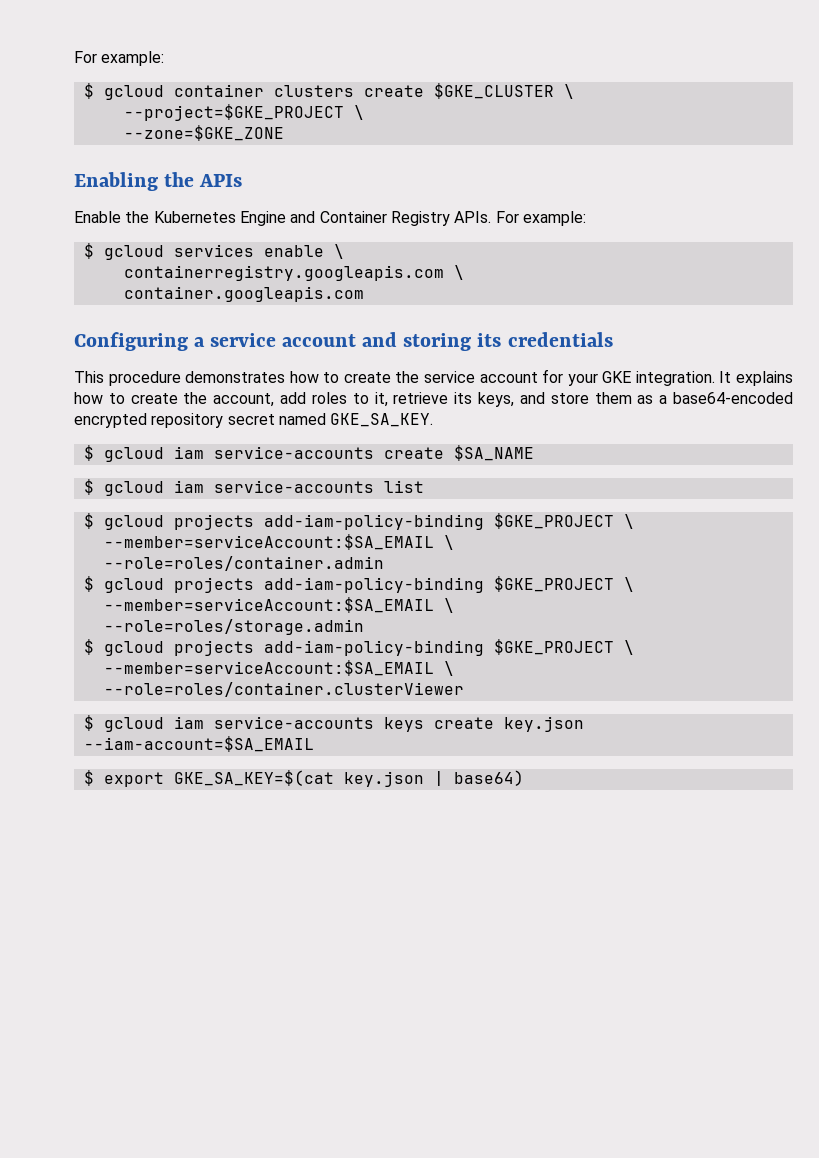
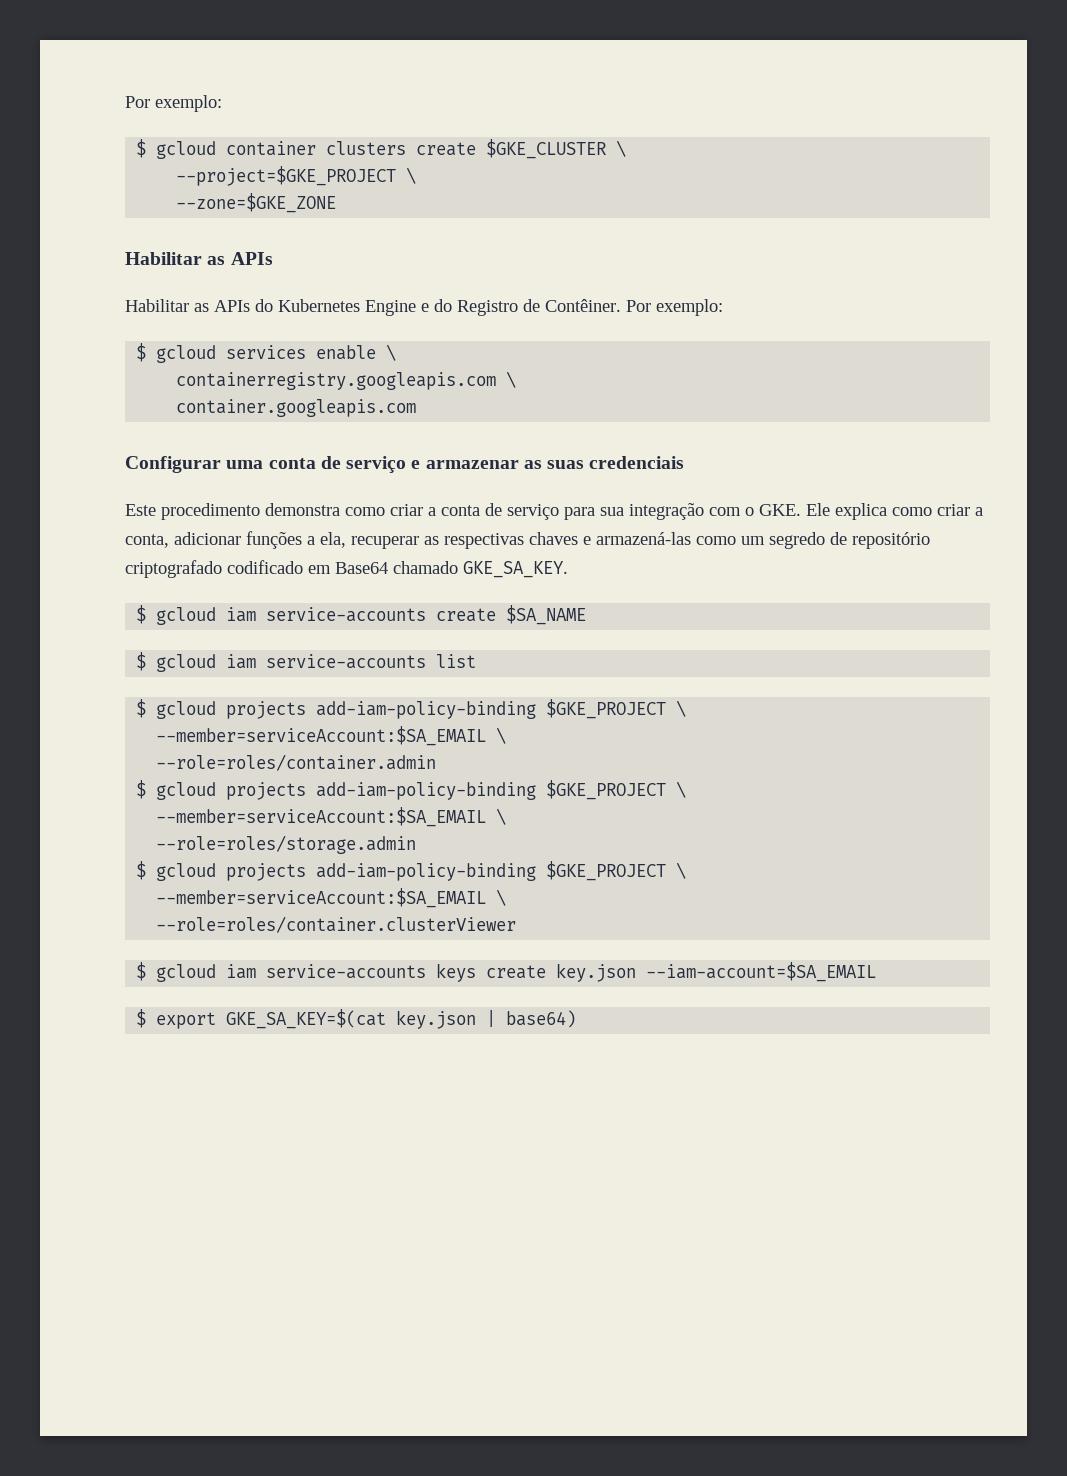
[74,51,165,66] For example: -> [125,95,222,112] Por exemplo:
[74,172,195,191] Enabling the -> [125,252,226,265] Habilitar as
[74,211,586,226] Enable the Kubernetes Engine and Container Registry APIs. For example: -> [125,299,723,316] Habilitar as APIs do Kubernetes Engine e do Registro de Contêiner. Por exemplo:
[74,332,613,351] [74,369,793,386] [74,392,794,407] [74,413,326,428] Configuring a service account and storing its credentials // This procedure demonstrates how to create the service account for your GKE integration. It explains how to create the account, add roles to it, retrieve its keys, and store them as a base64-encoded encrypted repository secret named -> [125,456,685,473] [125,503,983,520] [125,531,930,549] [125,560,458,578] Configurar uma conta de serviço e armazenar as suas credenciais // Este procedimento demonstra como criar a conta de serviço para sua integração com o GKE. Ele explica como criar a conta, adicionar funções a ela, recuperar as respectivas chaves e armazená-las como um segredo de repositório criptografado codificado em Base64 chamado

